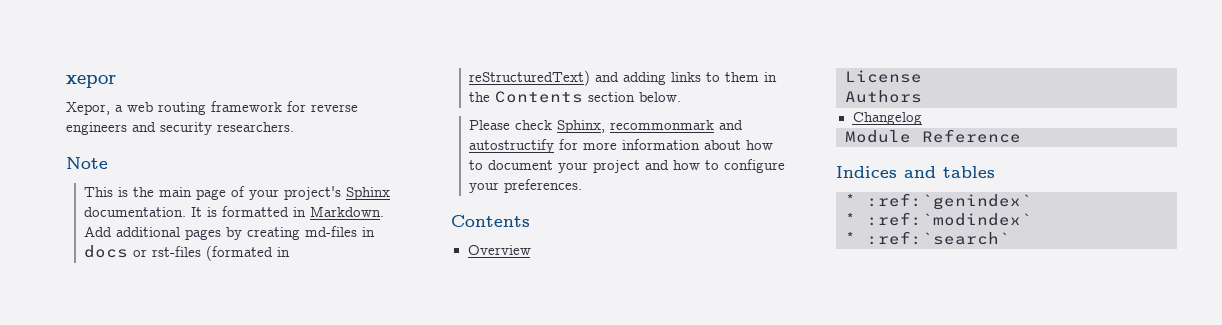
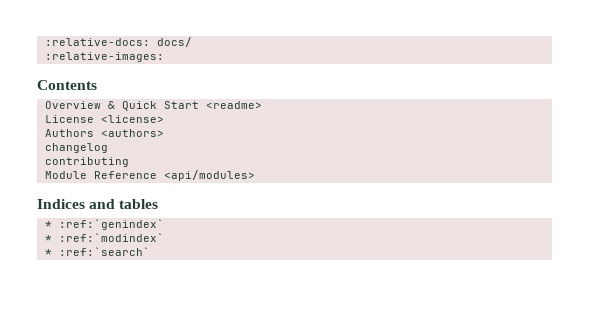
[66,75,116,88] [66,101,358,115] [66,122,294,135] [66,157,108,169] [84,186,391,200] [84,206,385,217] [84,226,376,240] [84,245,291,261] [469,70,778,86] [469,91,682,103] [469,120,744,133] [469,139,774,153] [469,159,786,173] [469,179,583,193] [451,215,530,227] [467,245,531,255] xepor // Xepor, a web routing framework for reverse engineers and security researchers. // Note // This is the main page of your project's Sphinx documentation. It is formatted in Markdown. Add additional pages by creating md-files in docs or rst-files (formated in reStructuredText) and adding links to them in the Contents section below. // Please check Sphinx, recommonmark and autostructify for more information about how to document your project and how to configure your preferences. // Contents // Overview -> [44,37,192,47] [44,52,164,62] [37,80,97,90] [44,101,262,111] :relative-docs: docs/ // :relative-images: // Contents // Overview & Quick Start <readme>
(922, 76) none -> [100,115,164,123] <license>
[852,112,922,125] // Changelog -> [100,129,164,137] [44,143,108,153] [44,157,129,167] <authors> // changelog // contributing
(1021, 136) none -> [163,170,255,181] <api/modules>

